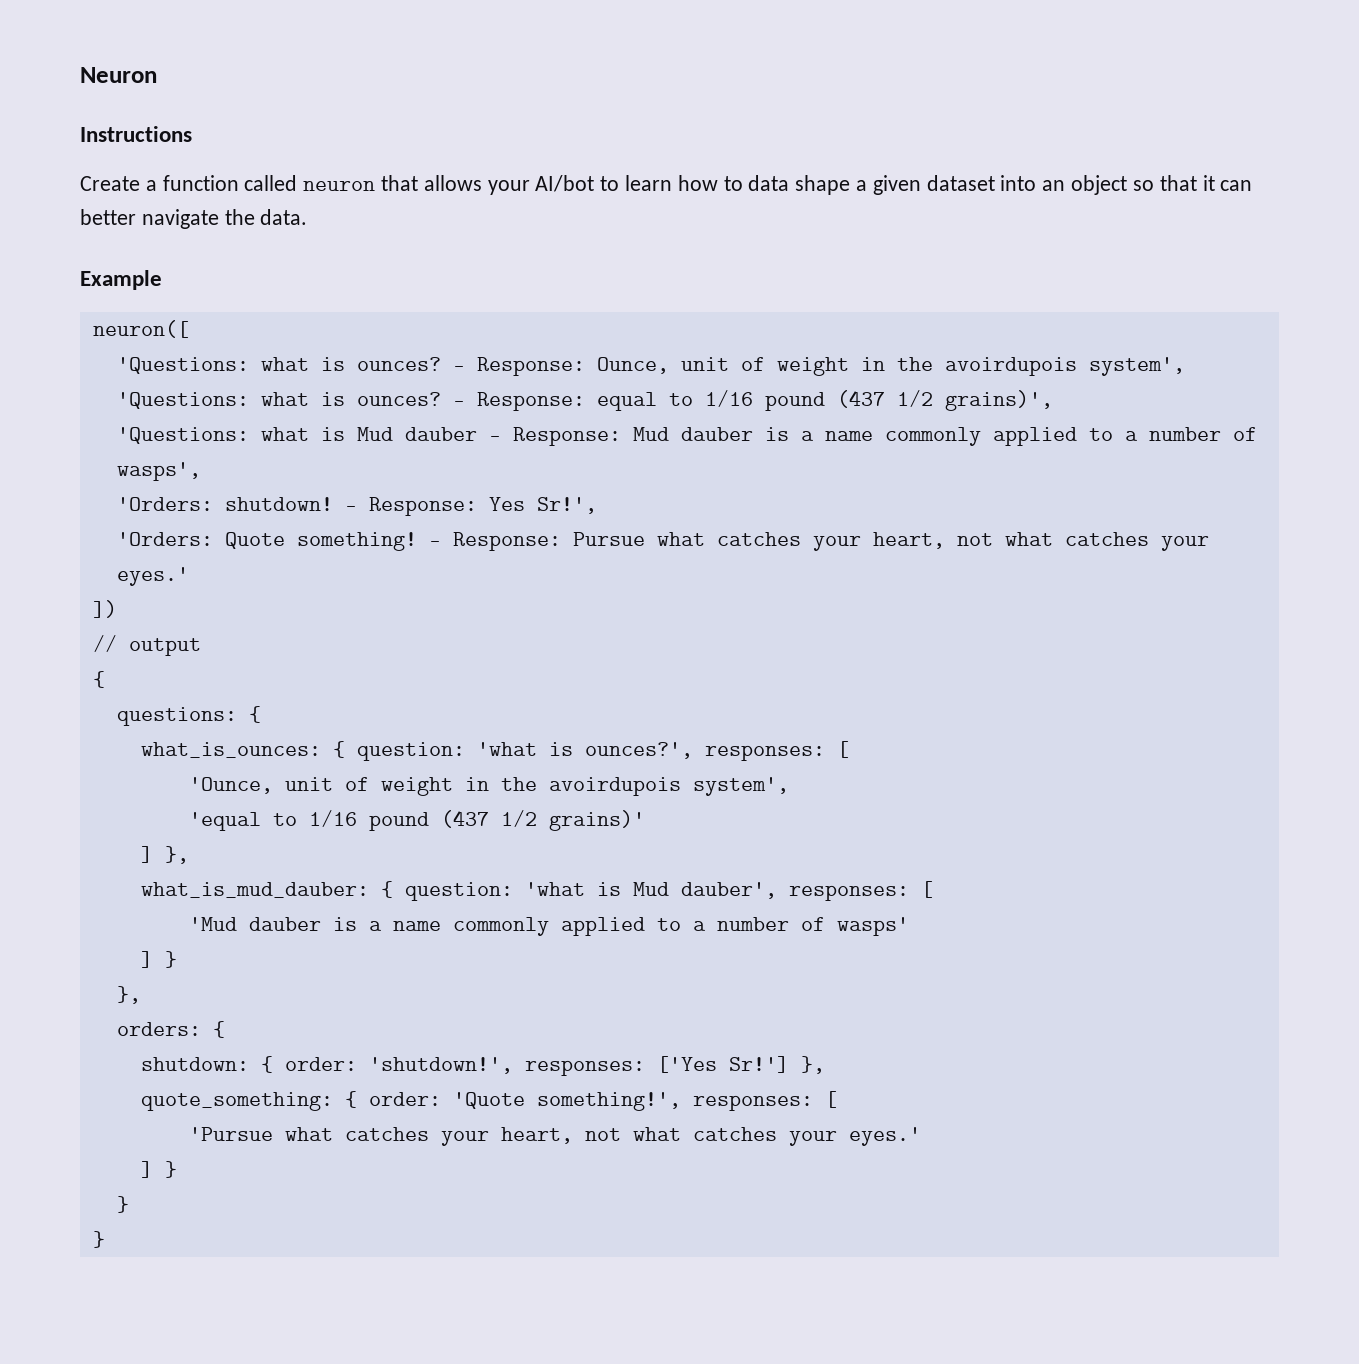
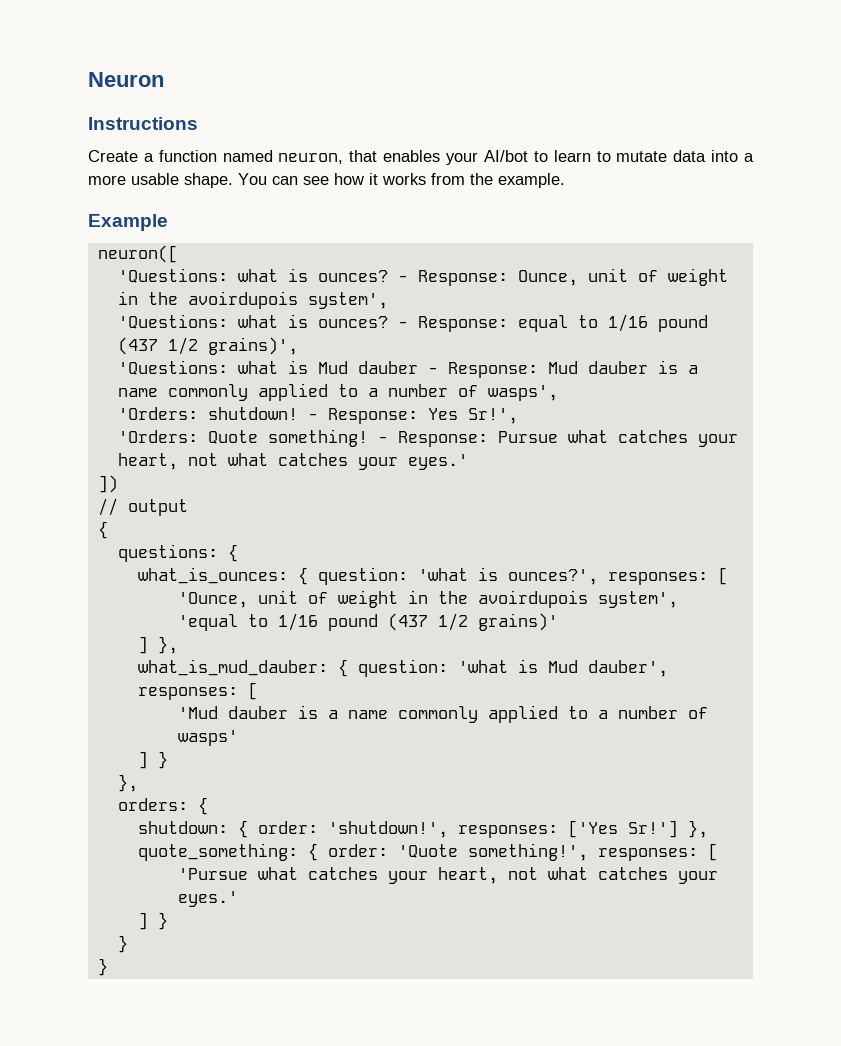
[244,175,1253,195] [80,209,308,229] called neuron that allows your AI/bot to learn how to data shape a given dataset into an object so that it can better navigate the data. -> [222,150,755,165] [88,173,565,188] named neuron, that enables your AI/bot to learn to mutate data into a more usable shape. You can see how it works from the example.

